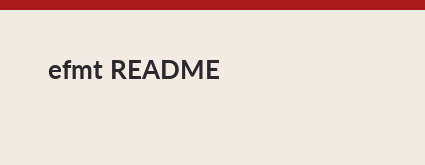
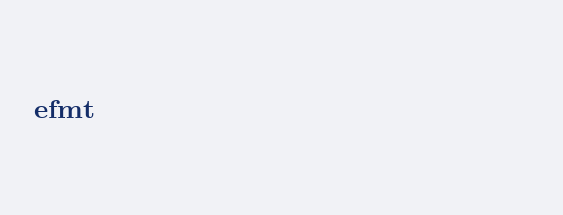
[110,60,221,79] README -> (95, 109) none

